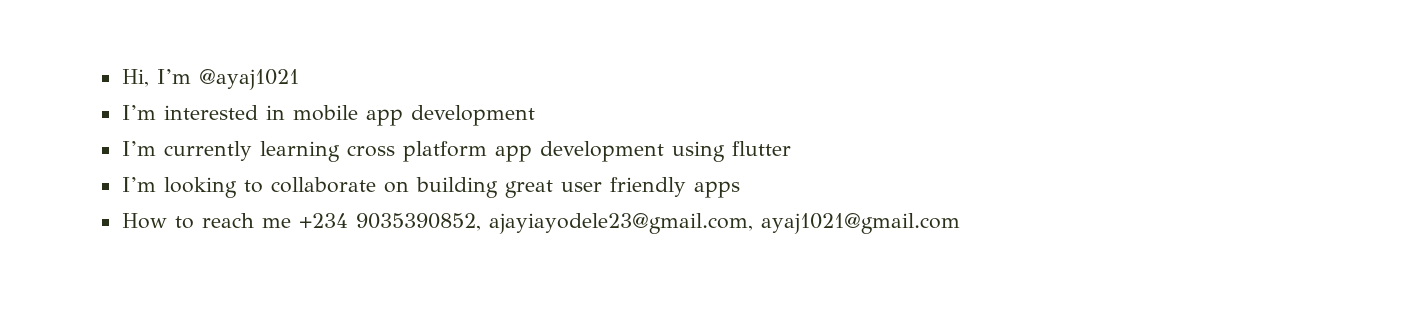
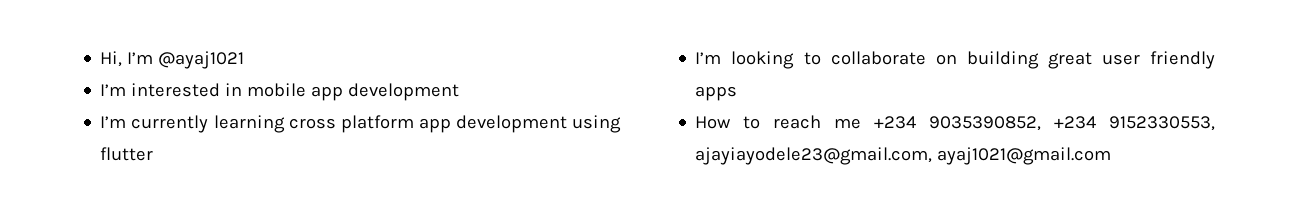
(481, 222) none -> [1054,116,1215,131] +234 9152330553,

